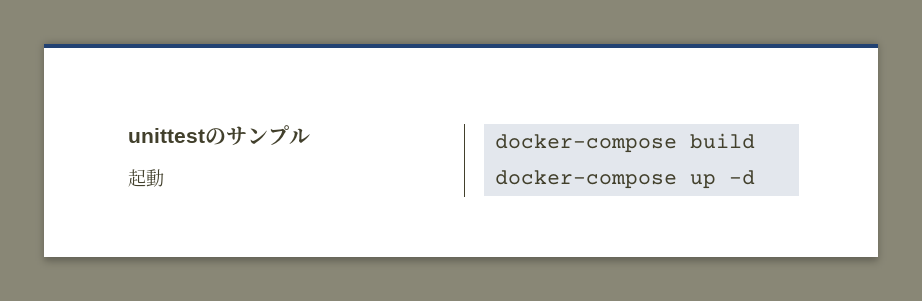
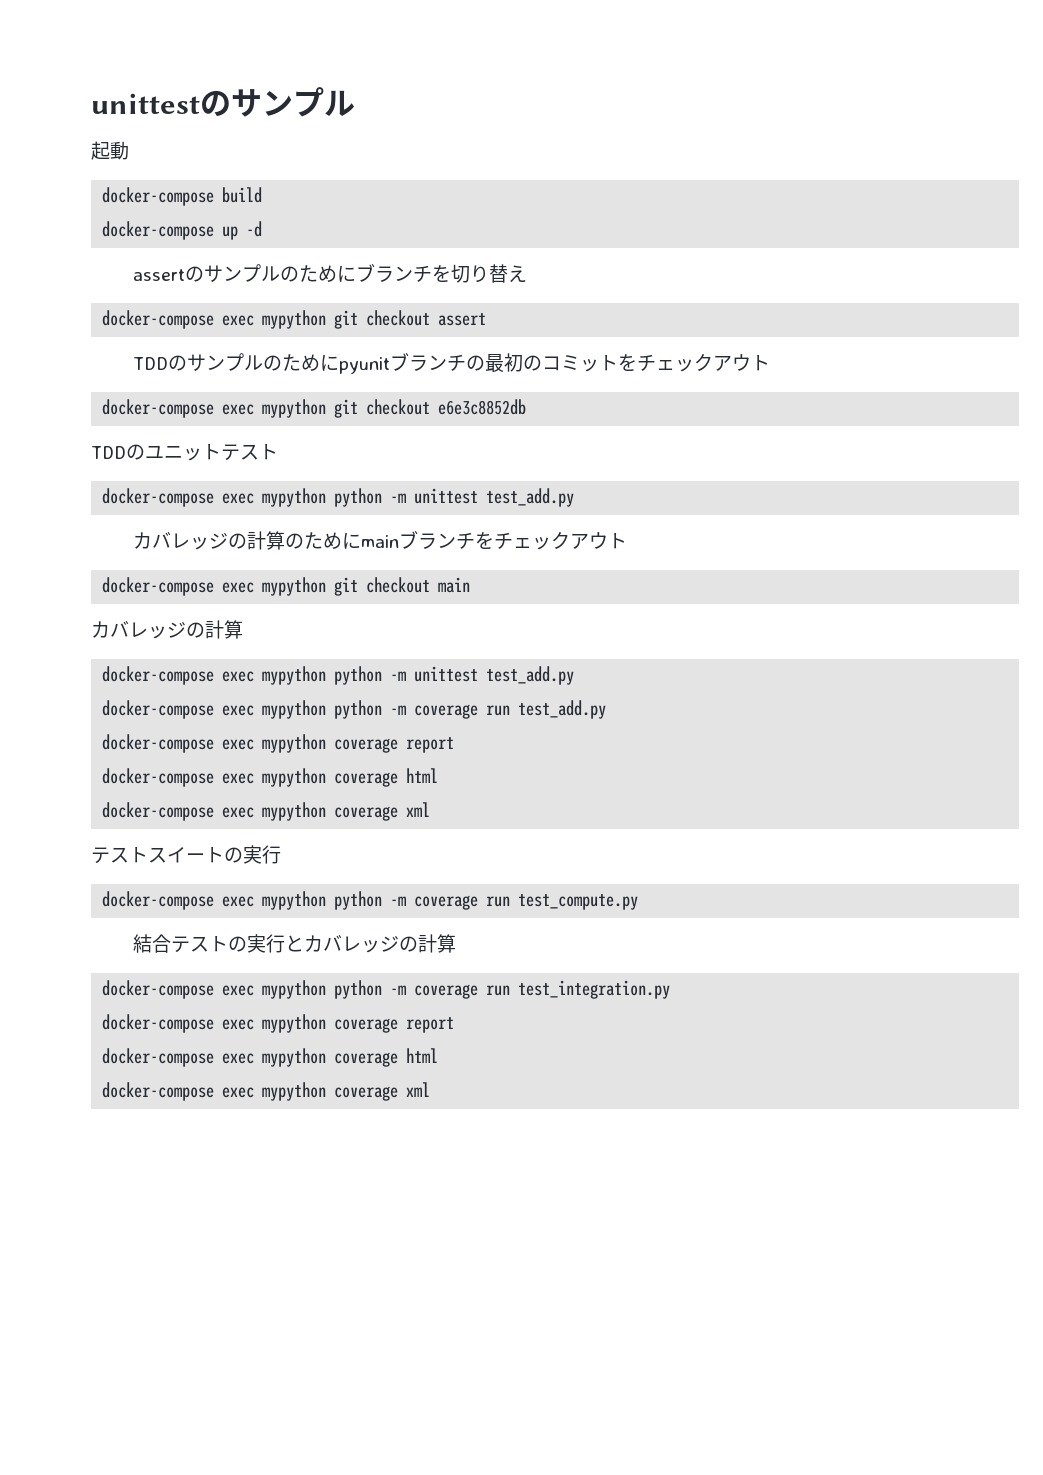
(755, 177) none -> [133,263,528,283] [102,310,487,329] [133,352,771,374] [102,399,527,418] [91,444,278,461] [102,488,575,507] [133,530,628,550] [102,577,471,596] [91,620,243,639] [102,666,575,685] [102,700,607,719] [102,734,455,753] [102,768,439,787] [102,802,431,821] [91,845,281,864] [102,891,639,910] [133,934,457,953] [102,980,671,999] [102,1014,455,1033] [102,1048,439,1067] [102,1082,431,1101] // assertのサンプルのためにブランチを切り替え // docker-compose exec mypython git checkout assert // TDDのサンプルのためにpyunitブランチの最初のコミットをチェックアウト // docker-compose exec mypython git checkout e6e3c8852db // TDDのユニットテスト // docker-compose exec mypython python -m unittest test_add.py // カバレッジの計算のためにmainブランチをチェックアウト // docker-compose exec mypython git checkout main // カバレッジの計算 // docker-compose exec mypython python -m unittest test_add.py // docker-compose exec mypython python -m coverage run test_add.py // docker-compose exec mypython coverage report // docker-compose exec mypython coverage html // docker-compose exec mypython coverage xml // テストスイートの実行 // docker-compose exec mypython python -m coverage run test_compute.py // 結合テストの実行とカバレッジの計算 // docker-compose exec mypython python -m coverage run test_integration.py // docker-compose exec mypython coverage report // docker-compose exec mypython coverage html // docker-compose exec mypython coverage xml

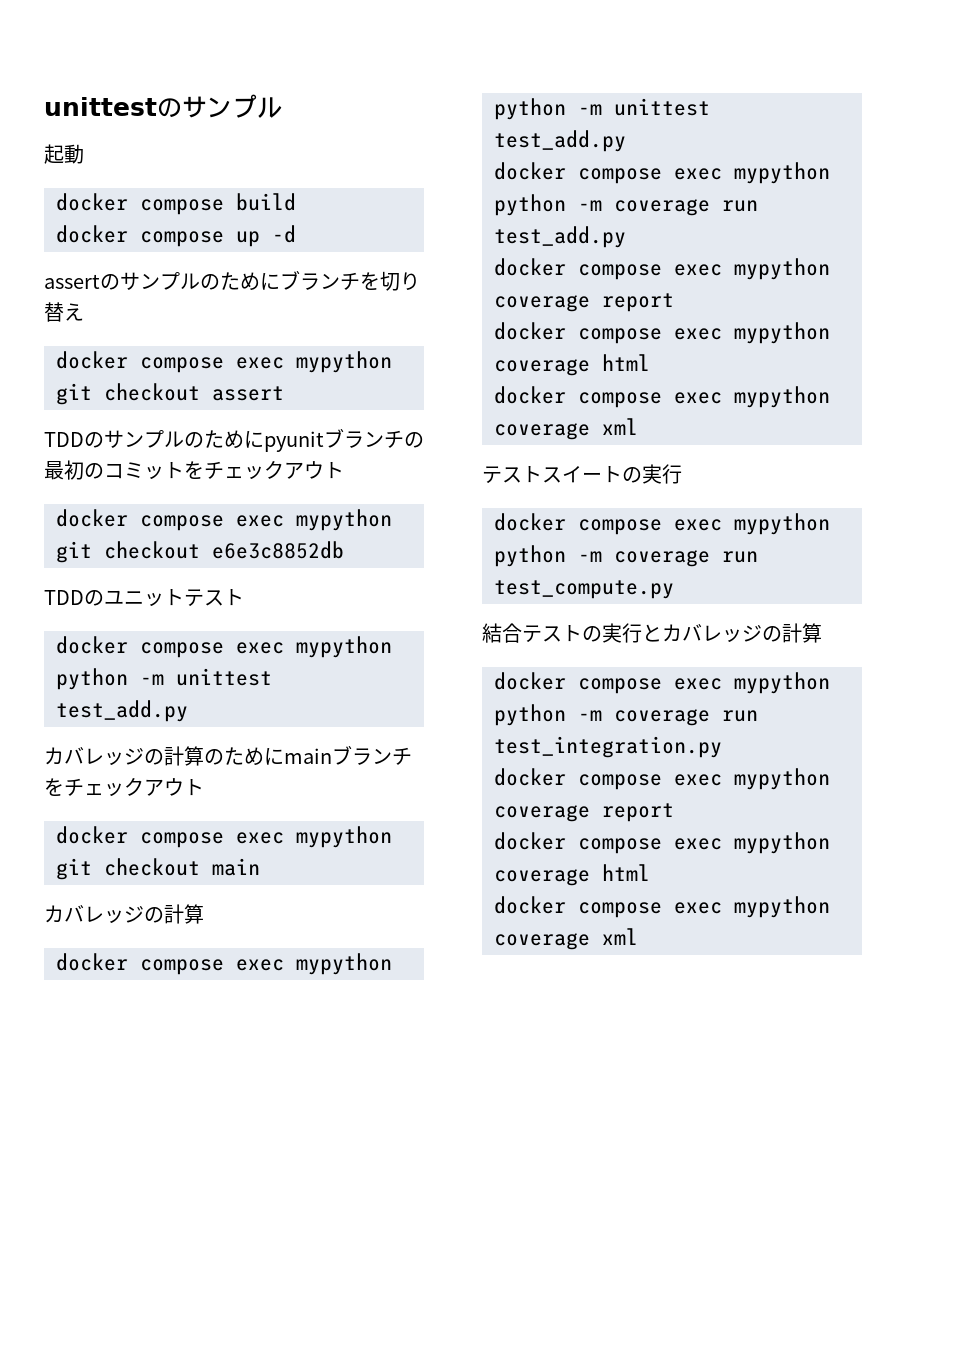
[102,187,215,206] docker-compose -> [56,193,224,215] docker compose
[102,221,215,240] docker-compose -> [56,225,224,247] docker compose
[102,310,215,329] docker-compose -> [56,351,224,373] docker compose
[102,399,215,418] docker-compose -> [56,509,224,531] docker compose
[102,488,215,507] docker-compose -> [56,636,224,658] docker compose
[102,577,215,596] docker-compose -> [56,826,224,848] docker compose
[102,666,575,685] [102,700,215,719] docker-compose exec mypython python -m unittest test_add.py // docker-compose -> [56,953,392,975] [494,98,710,120] [494,130,626,152] [494,162,662,184] docker compose exec mypython python -m unittest test_add.py // docker compose
[102,734,455,753] [102,768,439,787] [102,802,215,821] docker-compose exec mypython coverage report // docker-compose exec mypython coverage html // docker-compose -> [494,258,830,280] [494,293,674,312] [494,322,830,344] [494,354,650,376] [494,386,662,408] docker compose exec mypython coverage report // docker compose exec mypython coverage html // docker compose
[102,891,215,910] docker-compose -> [494,513,662,535] docker compose
[102,980,215,999] docker-compose -> [494,672,662,694] docker compose
[102,1014,455,1033] [102,1048,439,1067] [102,1082,215,1101] docker-compose exec mypython coverage report // docker-compose exec mypython coverage html // docker-compose -> [494,768,830,790] [494,803,674,822] [494,832,830,854] [494,864,650,886] [494,896,662,918] docker compose exec mypython coverage report // docker compose exec mypython coverage html // docker compose

